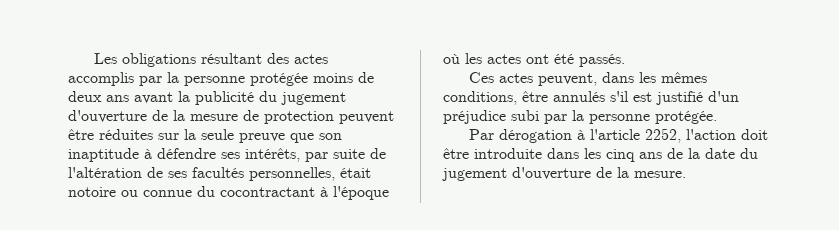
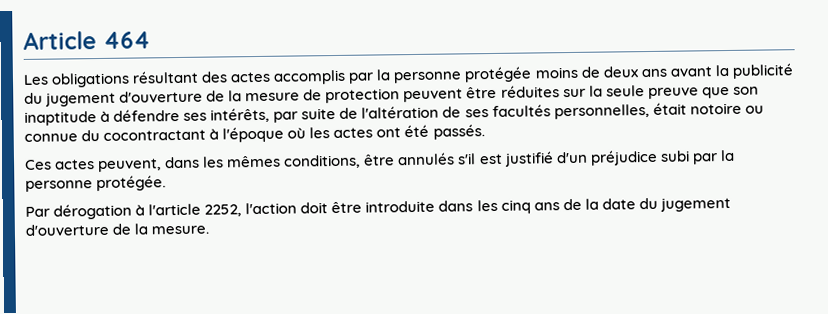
(94, 58) none -> [23,31,151,50] Article 464 //

